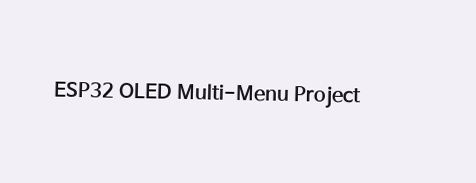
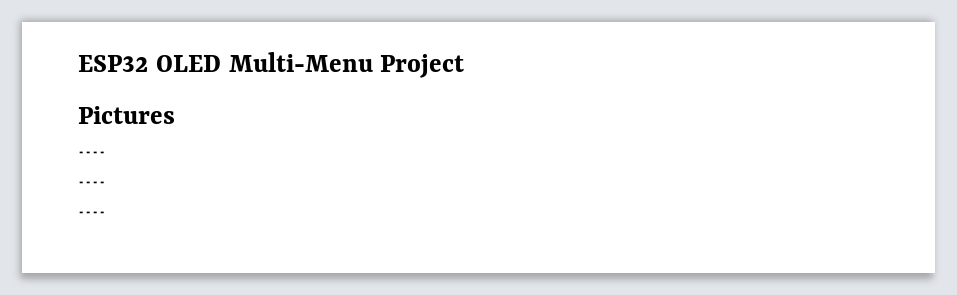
(363, 97) none -> [78,106,175,124] [78,151,106,157] [78,181,106,187] [78,211,106,217] // Pictures // ---- // ---- // ----

